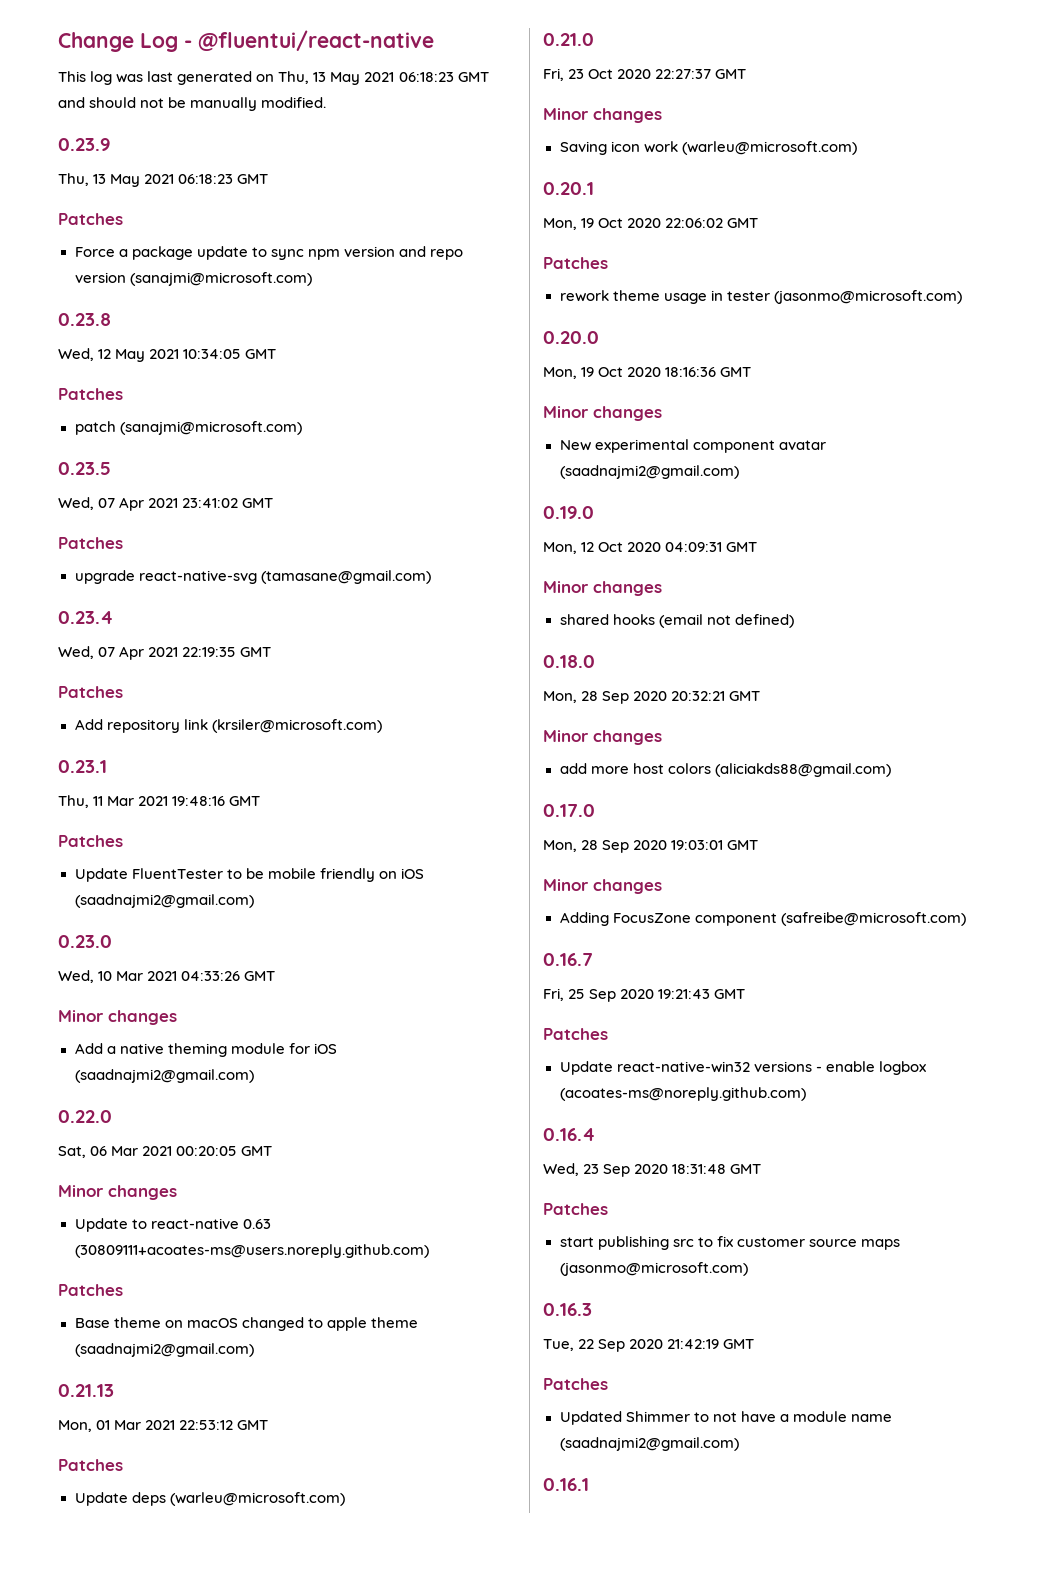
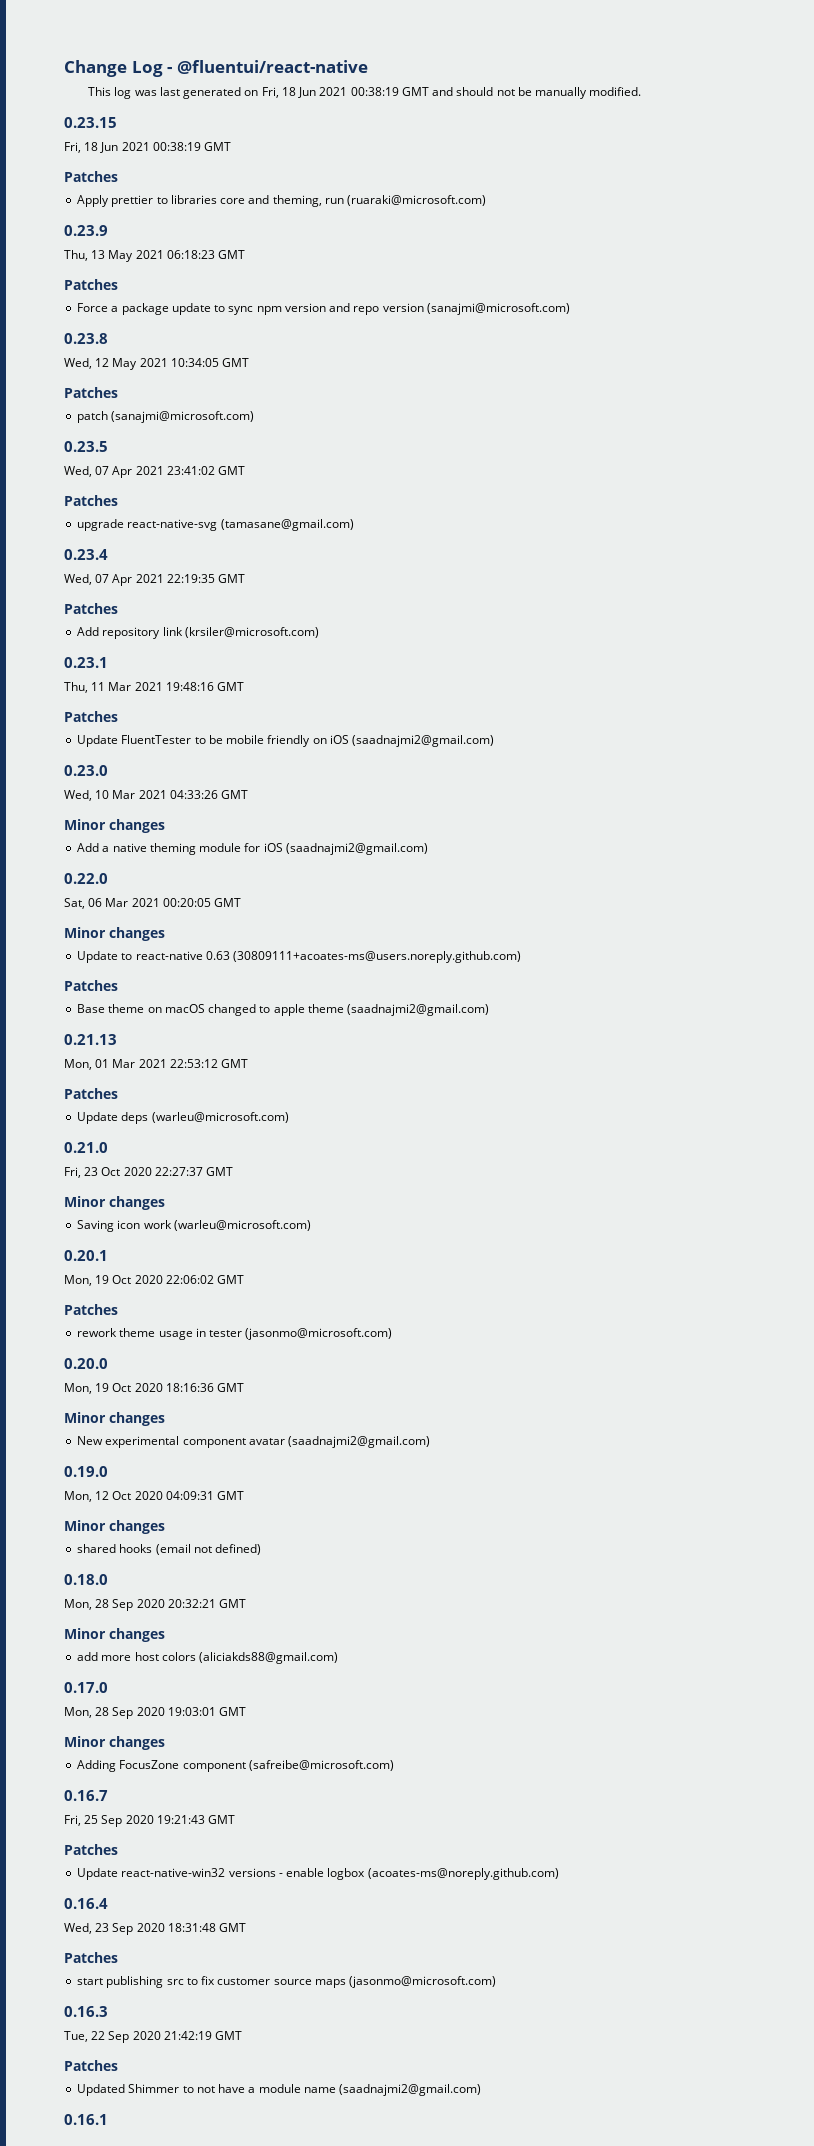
[278,71,454,85] Thu, 13 May 2021 06:18:23 -> [261,87,399,98] Fri, 18 Jun 2021 00:38:19
(327, 102) none -> [64,117,117,128] [64,142,232,153] [64,171,118,182] [77,195,487,207] // 0.23.15 // Fri, 18 Jun 2021 00:38:19 GMT // Patches // Apply prettier to libraries core and theming, run (ruaraki@microsoft.com)

